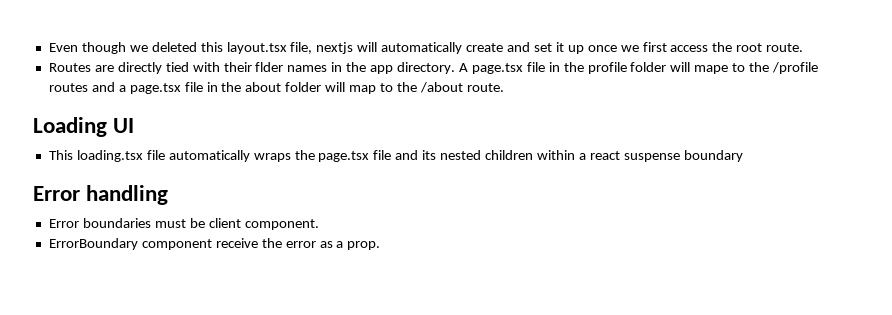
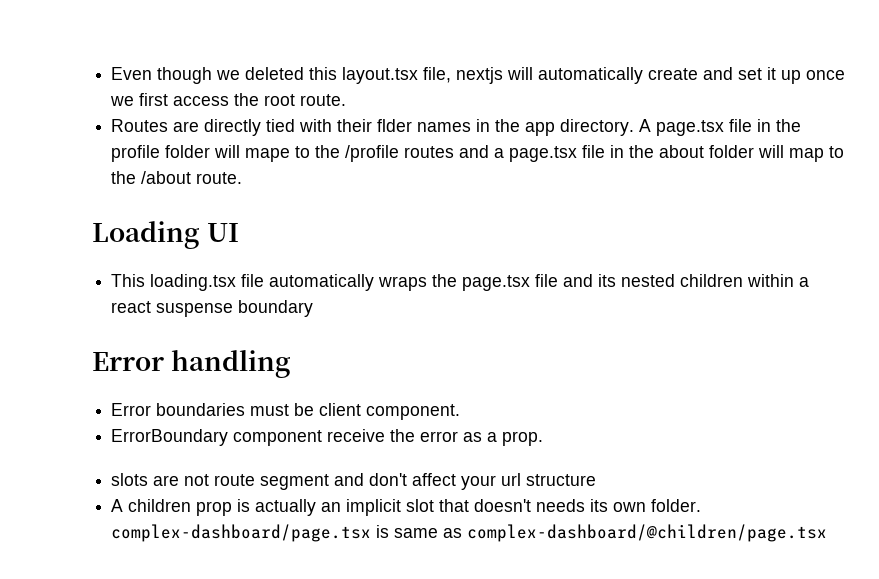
(381, 245) none -> [111,473,597,490] [111,499,702,516] [111,524,828,542] // slots are not route segment and don't affect your url structure // A children prop is actually an implicit slot that doesn't needs its own folder. complex-dashboard/page.tsx is same as complex-dashboard/@children/page.tsx

